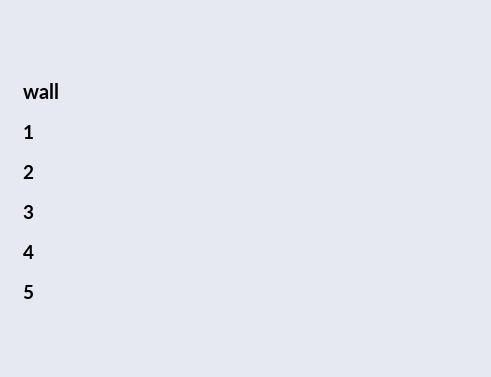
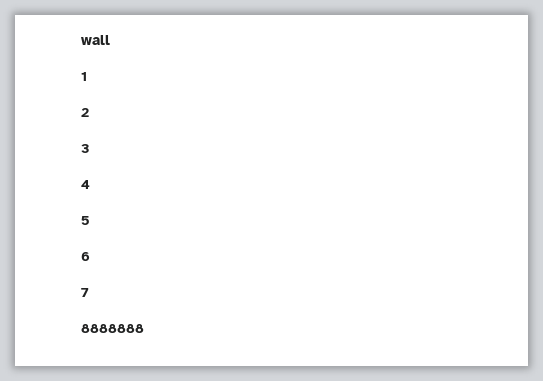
(34, 292) none -> [81,252,90,261] [81,288,89,297] [81,324,144,333] // 6 // 7 // 8888888

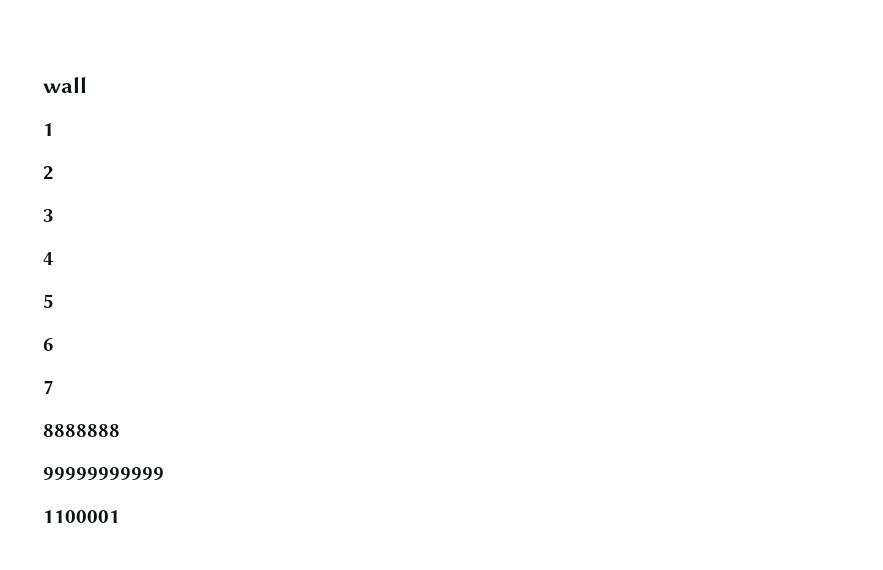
(144, 328) none -> [43,467,164,480] [43,510,120,523] // 99999999999 // 1100001

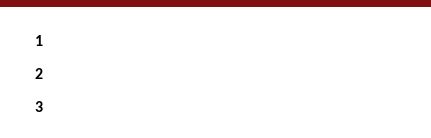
[43,77,87,93] wall // -> (35, 40) none
[43,252,54,265] [43,294,54,308] [43,338,54,351] [43,380,54,394] [43,424,120,437] [43,467,164,480] [43,510,120,523] // 4 // 5 // 6 // 7 // 8888888 // 99999999999 // 1100001 -> (43, 106) none

